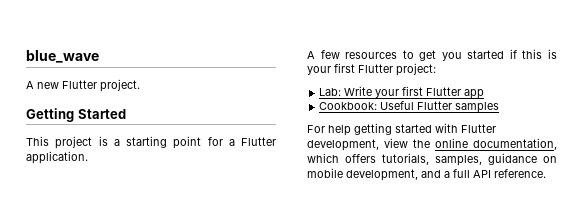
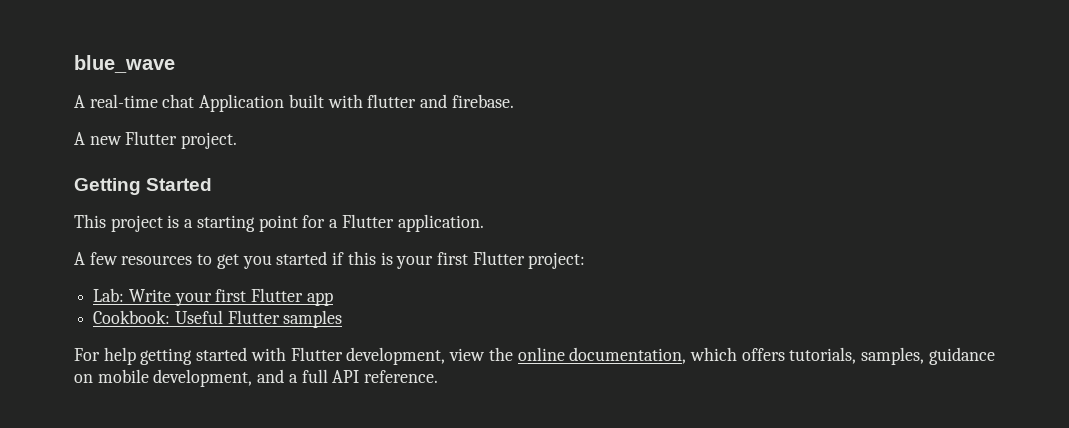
(99, 56) none -> [74,94,514,112] // A real-time chat Application built with flutter and firebase.

